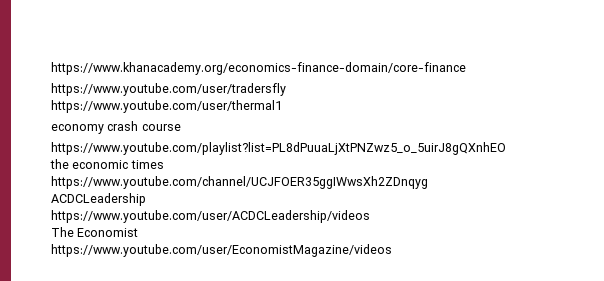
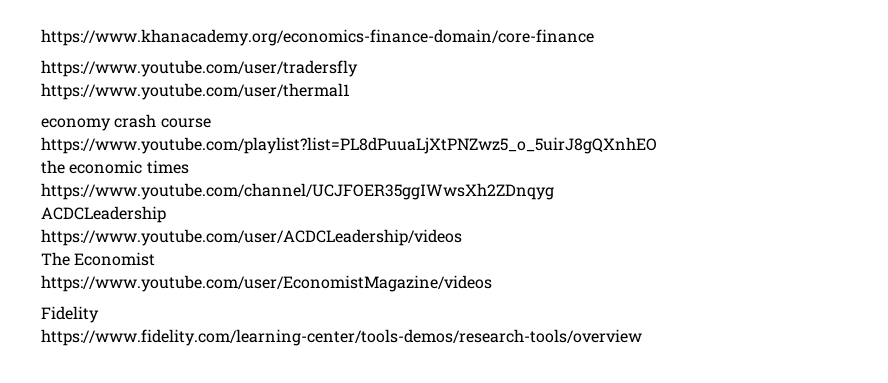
(392, 250) none -> [41,306,99,323] [41,329,642,346] // Fidelity // https://www.fidelity.com/learning-center/tools-demos/research-tools/overview

